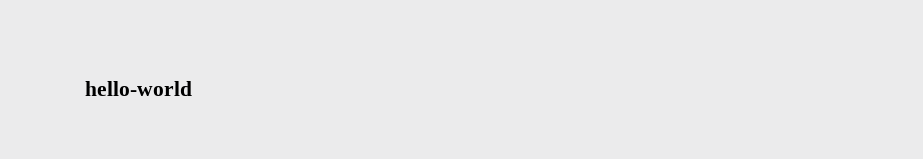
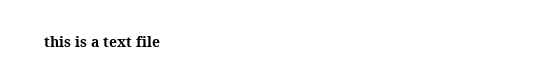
[85,81,192,96] hello-world -> [44,36,160,47] this is a text file

